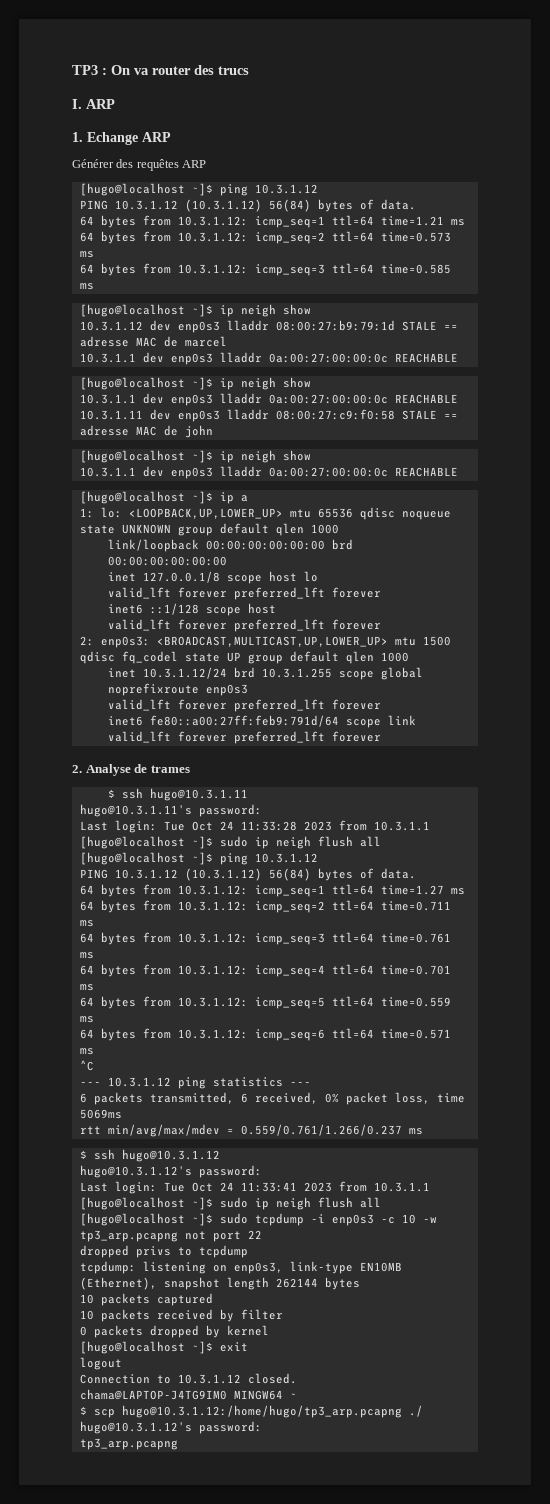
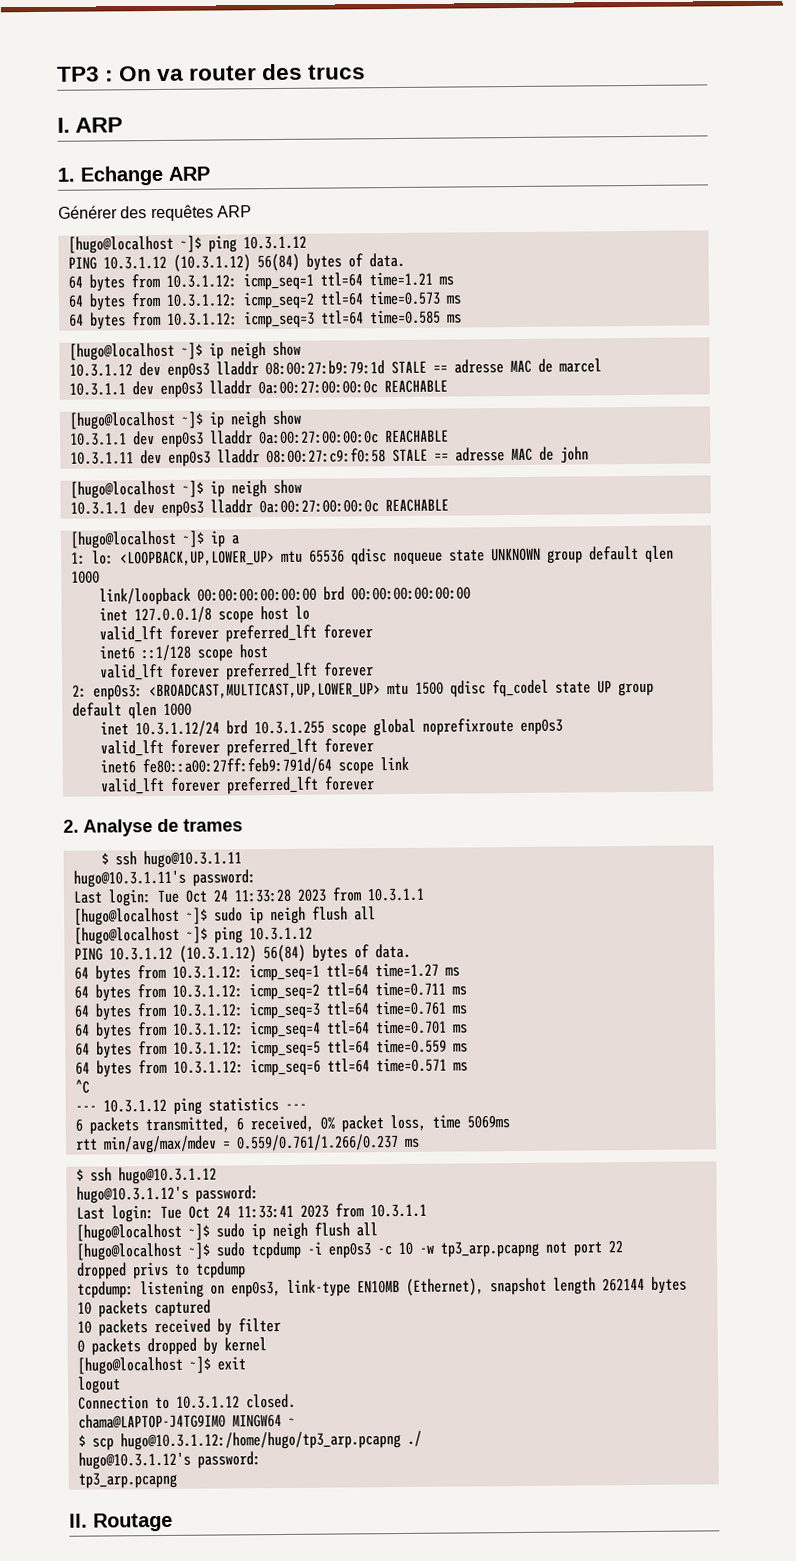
(178, 1444) none -> [69,1512,173,1532] // II. Routage

